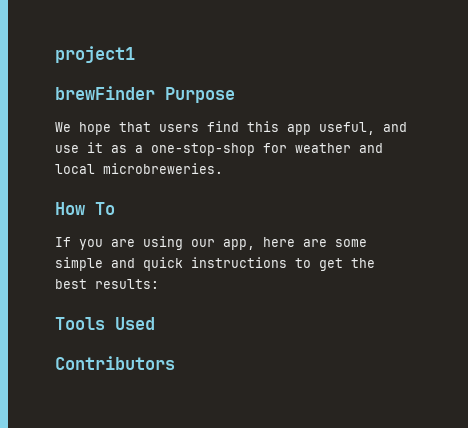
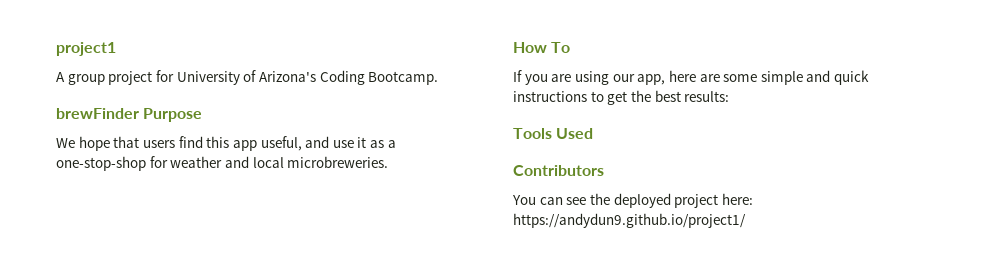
(135, 54) none -> [56,70,439,85] // A group project for University of Arizona's Coding Bootcamp.
(175, 363) none -> [512,193,753,208] [513,213,746,228] // You can see the deployed project here: https://andydun9.github.io/project1/

